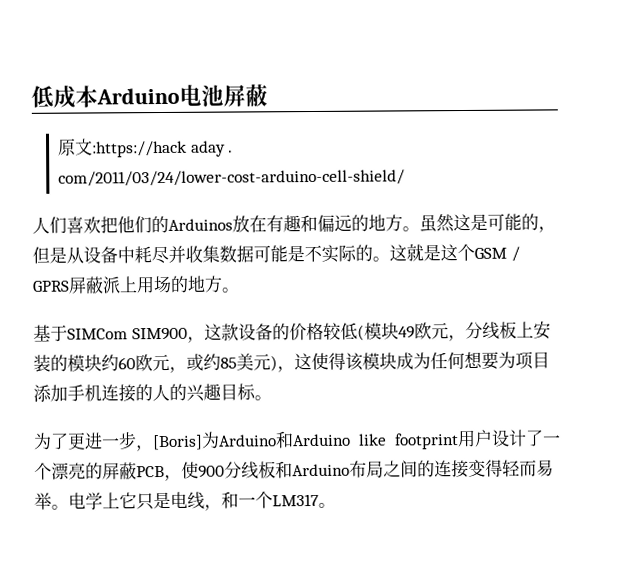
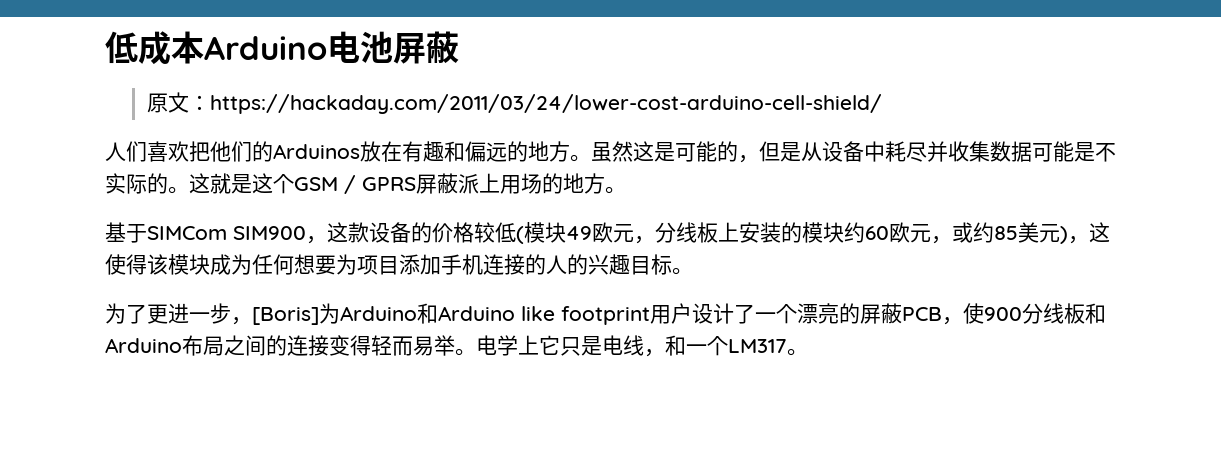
[92,140,234,158] [58,169,406,187] :https://hack aday . com/2011/03/24/lower-cost-arduino-cell-shield/ -> [188,94,882,114] ：https://hackaday.com/2011/03/24/lower-cost-arduino-cell-shield/

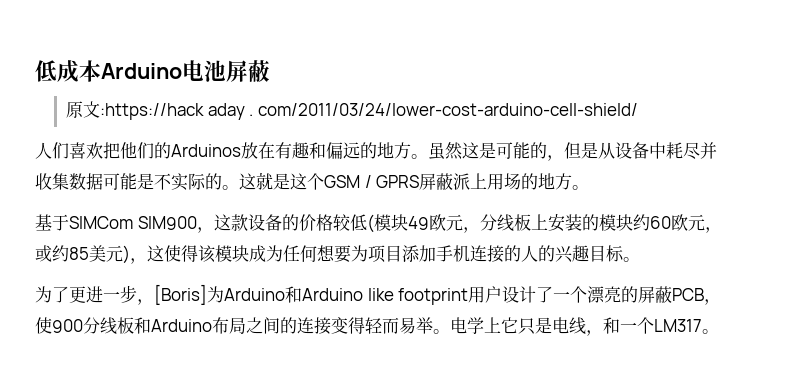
[188,94,882,114] ：https://hackaday.com/2011/03/24/lower-cost-arduino-cell-shield/ -> [99,103,638,120] :https://hack aday . com/2011/03/24/lower-cost-arduino-cell-shield/

